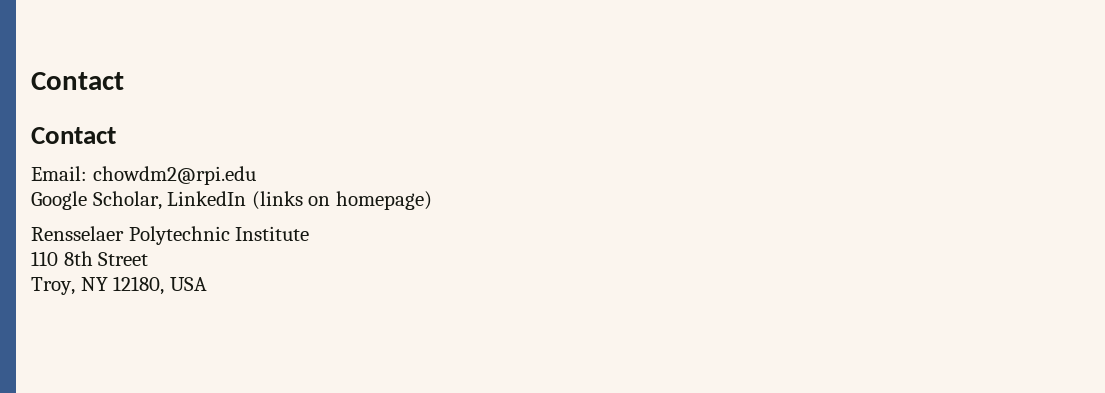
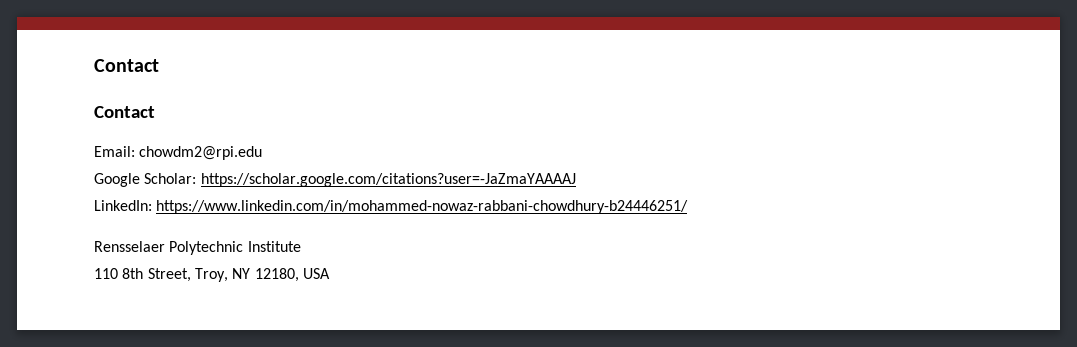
[92,191,432,210] Scholar, LinkedIn (links on homepage) -> [144,173,576,187] [94,200,689,214] Scholar: https://scholar.google.com/citations?user=-JaZmaYAAAAJ // LinkedIn: https://www.linkedin.com/in/mohammed-nowaz-rabbani-chowdhury-b24446251/
[98,252,149,266] Street // -> [147,268,191,282] Street,

